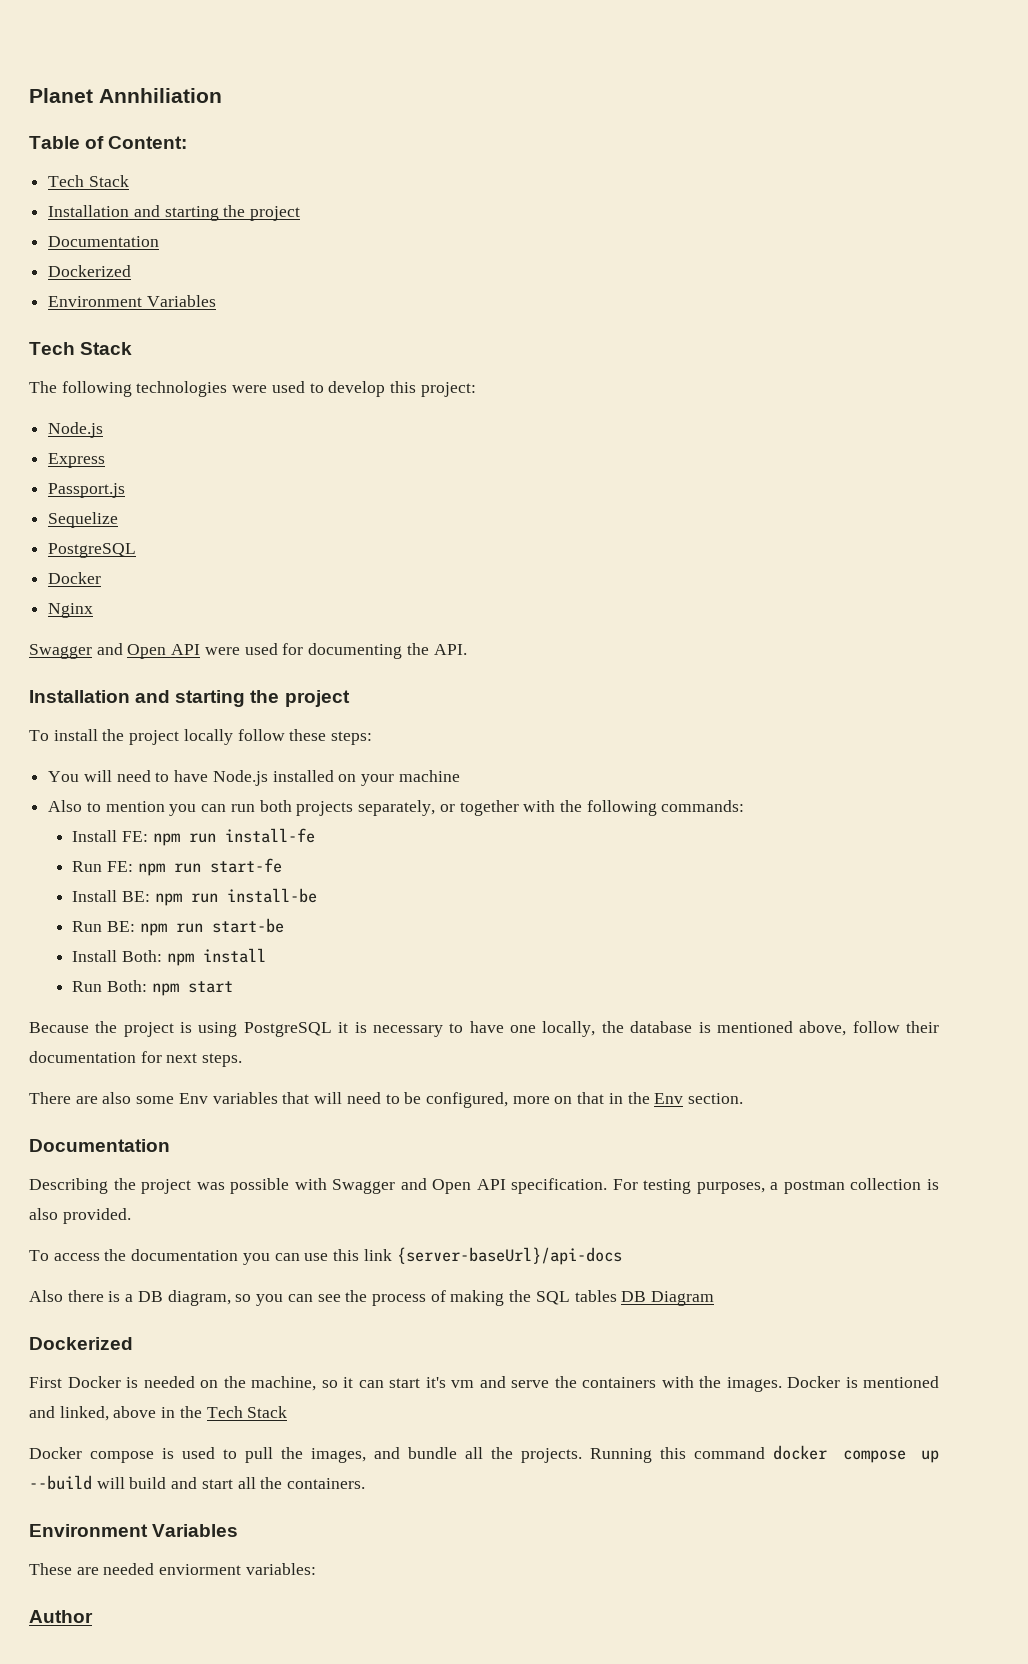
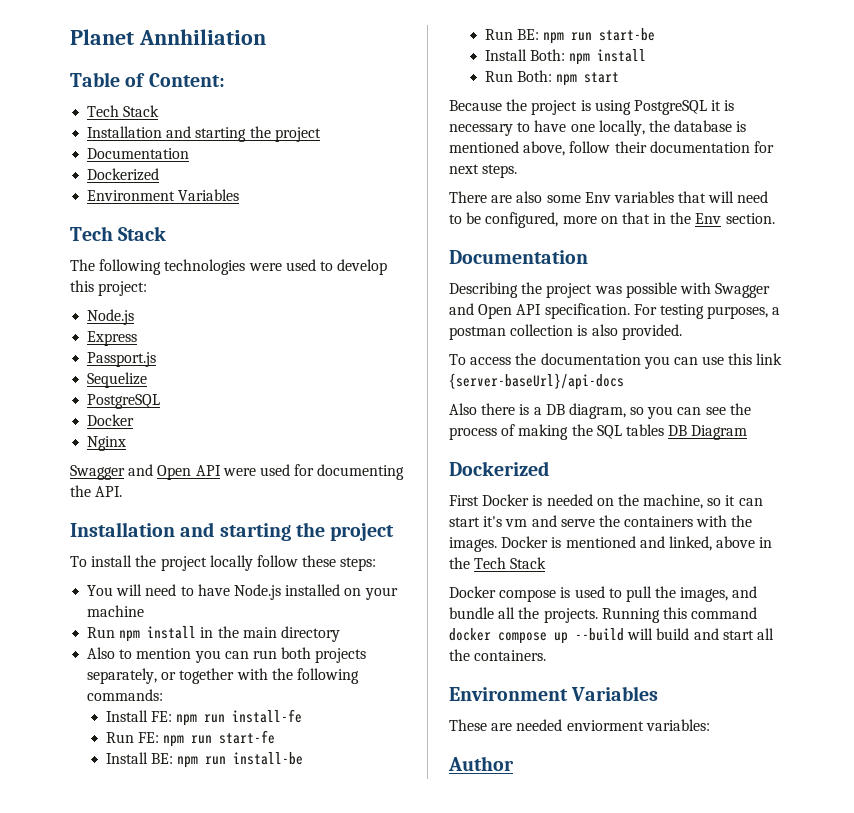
(460, 776) none -> [87,626,340,642] // Run npm install in the main directory

